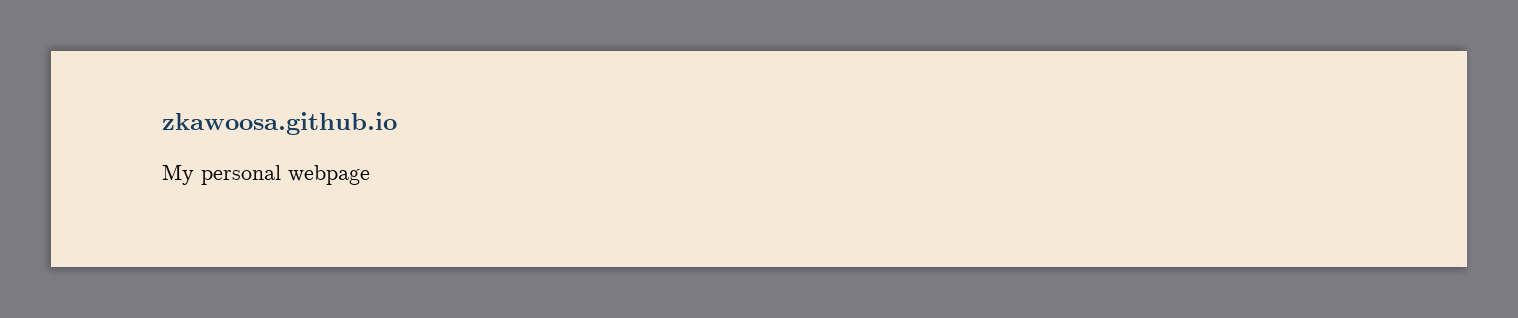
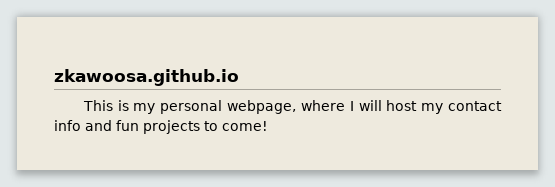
[162,164,370,185] My personal webpage -> [82,100,503,114] [54,120,268,134] This is my personal webpage, where I will host my contact info and fun projects to come!

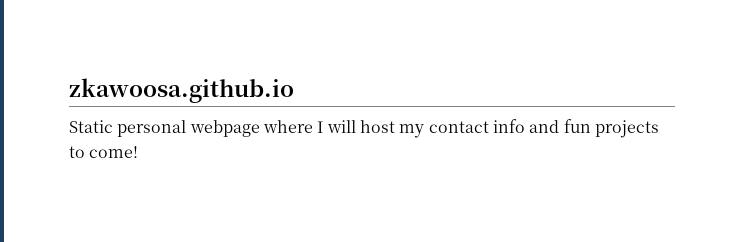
[82,100,297,114] This is my personal webpage, -> [69,120,260,137] Static personal webpage

